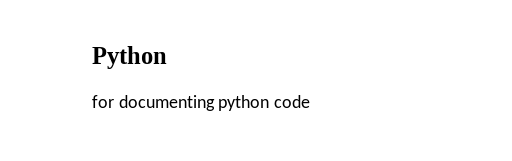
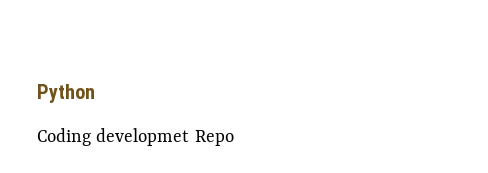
[92,95,311,111] for documenting python code -> [37,128,234,146] Coding developmet Repo

